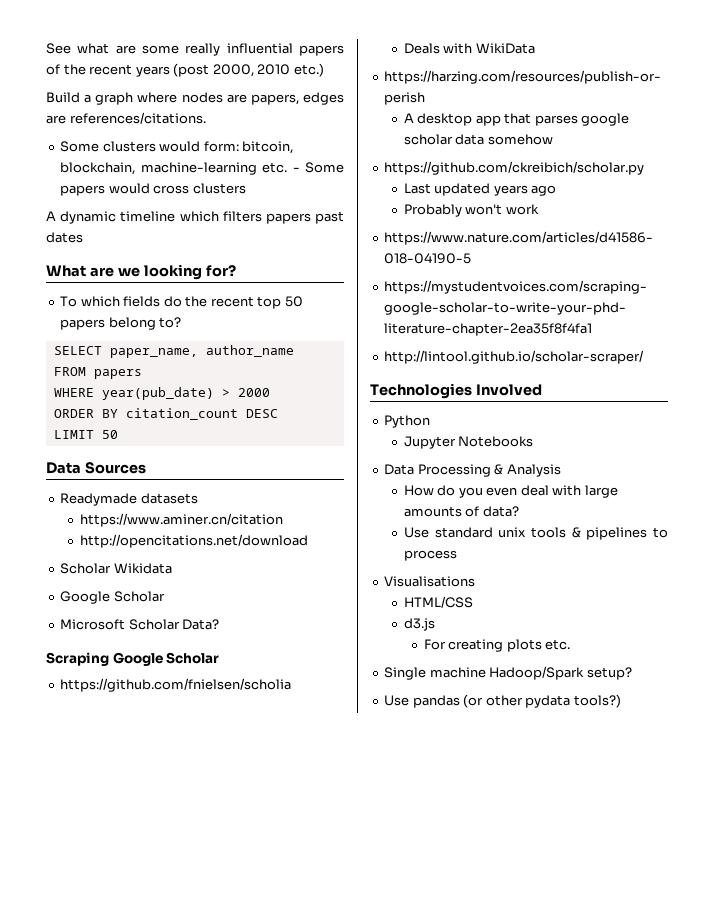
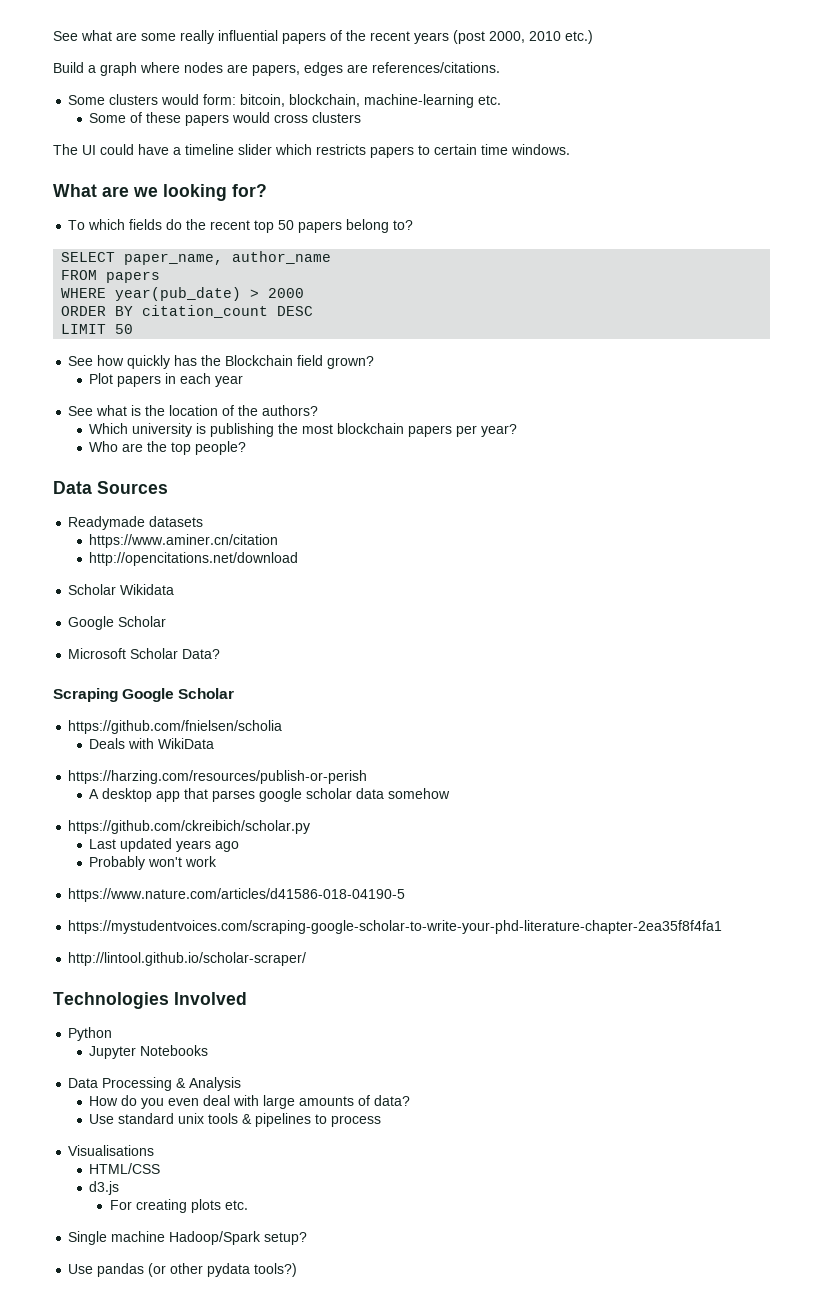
[292,162,344,173] - Some -> [89,112,182,123] // Some of these
[46,211,344,224] [46,232,83,243] A dynamic timeline which filters papers past dates -> [53,144,570,158] The UI could have a timeline slider which restricts papers to certain time windows.
(118, 434) none -> [68,355,375,369] [89,373,244,387] [68,405,319,416] [89,423,518,437] [89,441,247,455] // See how quickly has the Blockchain field grown? // Plot papers in each year // See what is the location of the authors? // Which university is publishing the most blockchain papers per year? // Who are the top people?

